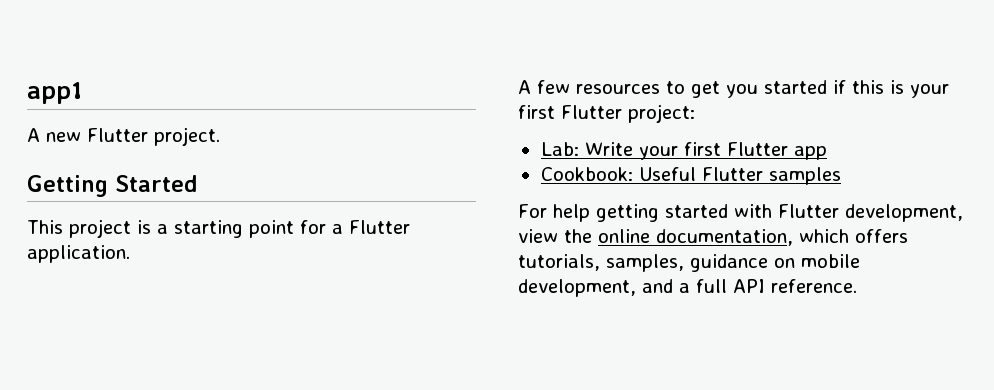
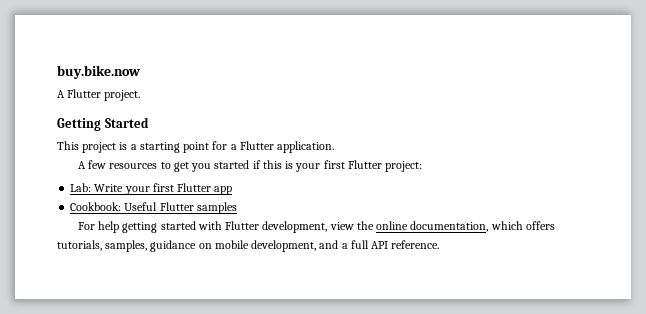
[27,82,82,104] [27,128,81,142] app1 // A new -> [57,65,140,79] [57,90,65,98] buy.bike.now // A

